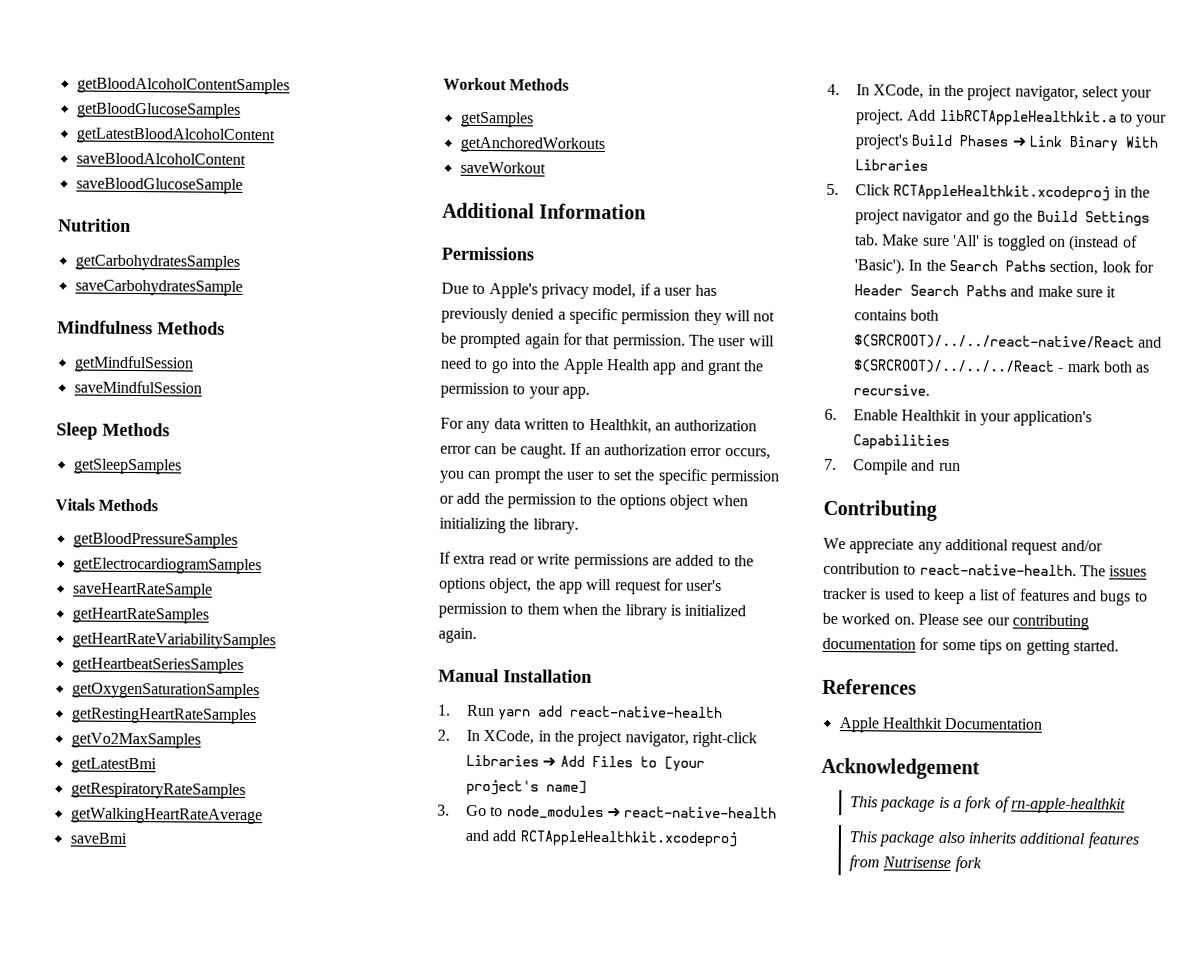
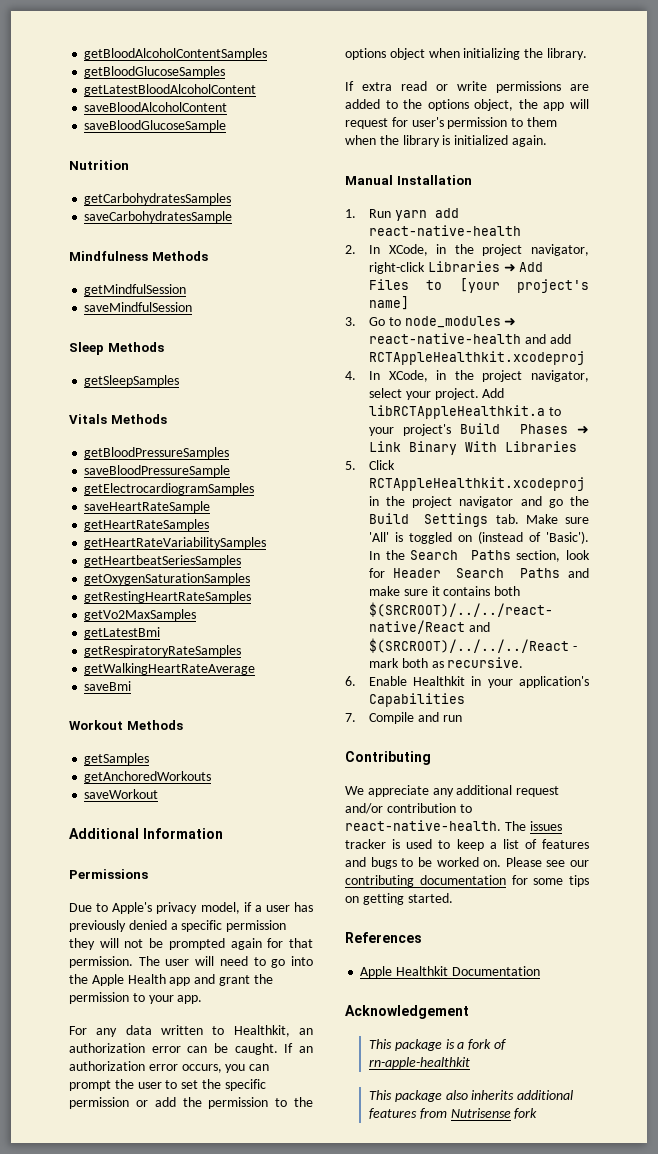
(238, 540) none -> [84,465,231,477] // saveBloodPressureSample

